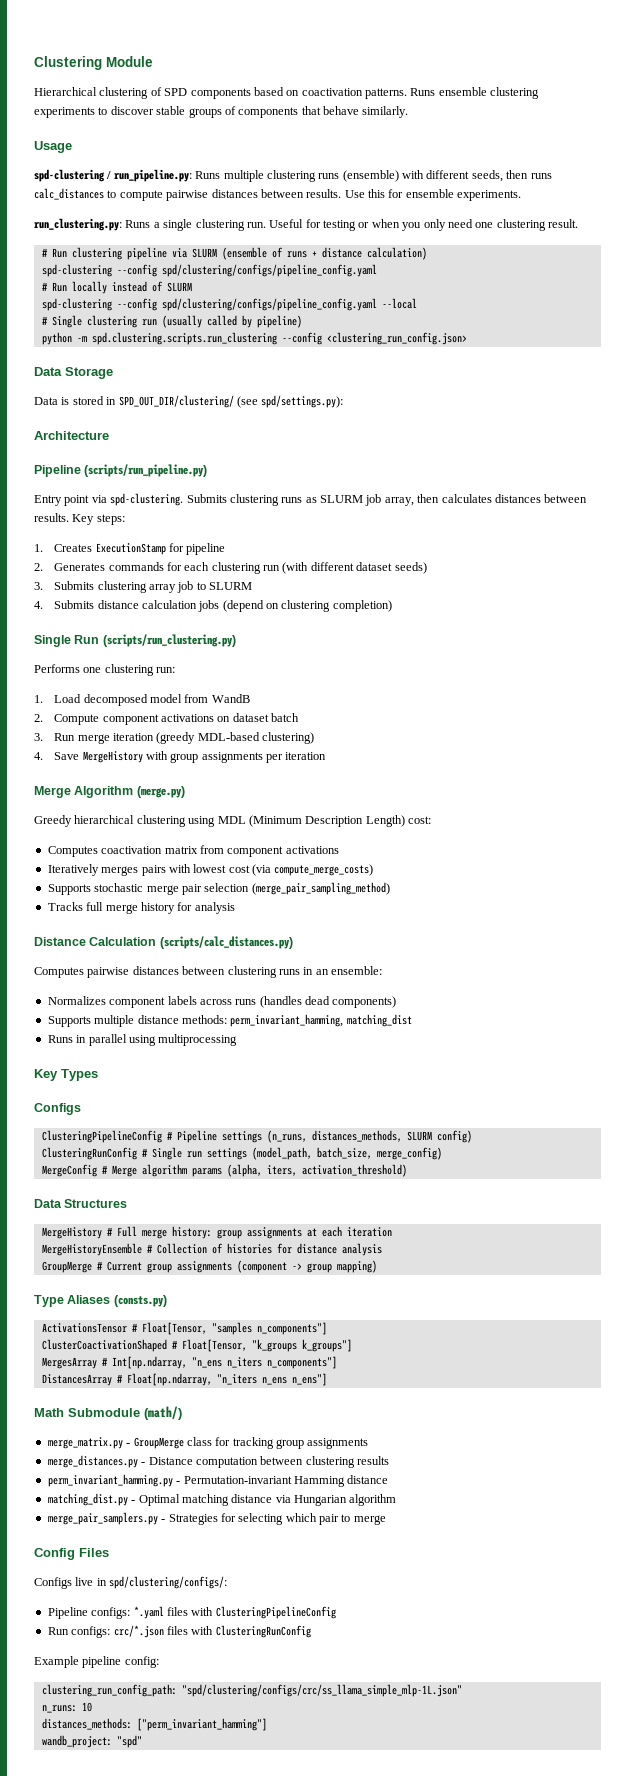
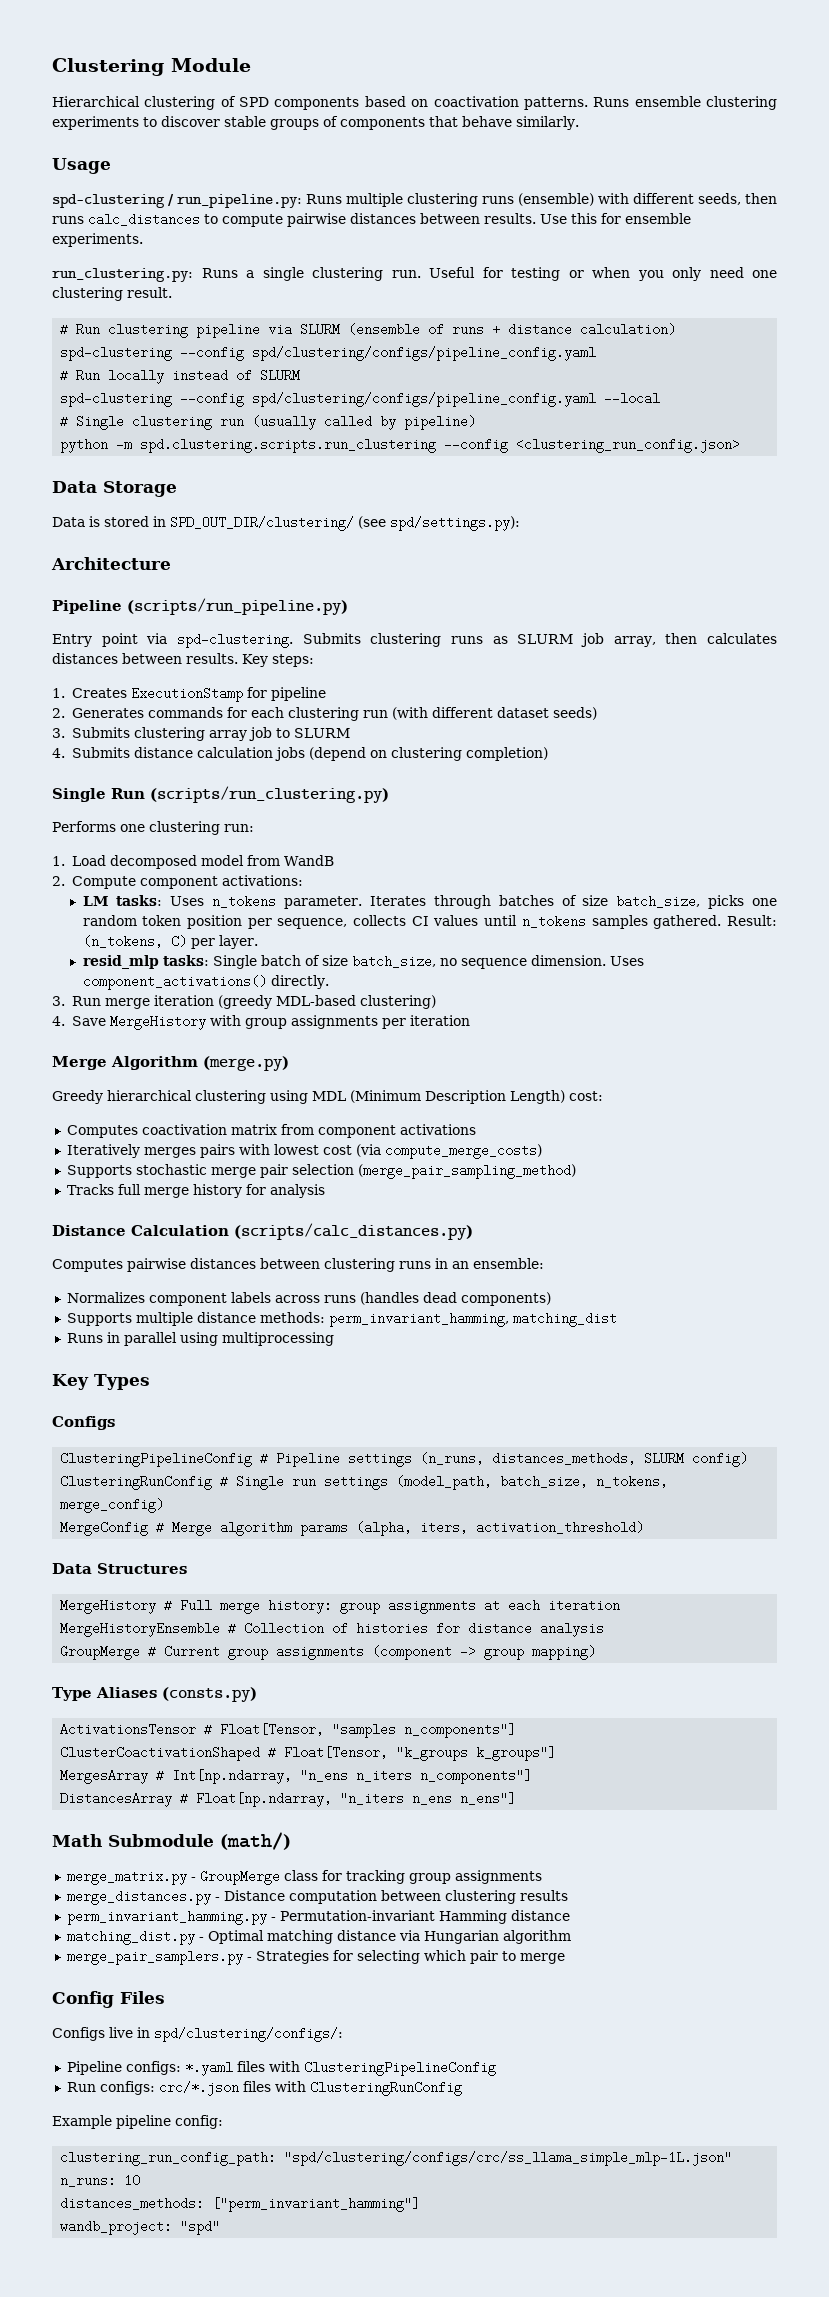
[160,713,300,722] activations on dataset batch -> [221,875,303,886] [82,895,777,909] [82,915,777,929] [82,935,258,949] [82,955,644,969] [82,975,329,990] activations: // LM tasks: Uses n_tokens parameter. Iterates through batches of size batch_size, picks one random token position per sequence, collects CI values until n_tokens samples gathered. Result: (n_tokens, C) per layer. // resid_mlp tasks: Single batch of size batch_size, no sequence dimension. Uses component_activations() directly.
(372, 1153) none -> [596,1475,669,1488] n_tokens,

